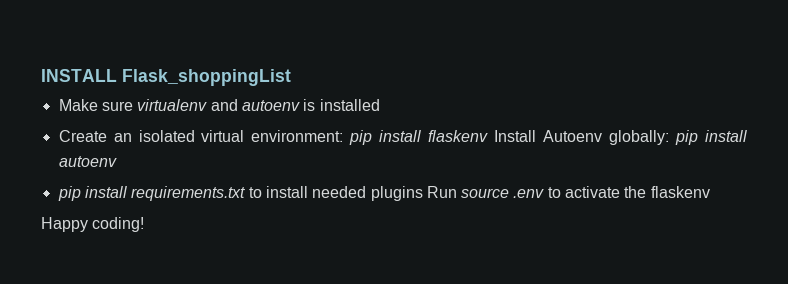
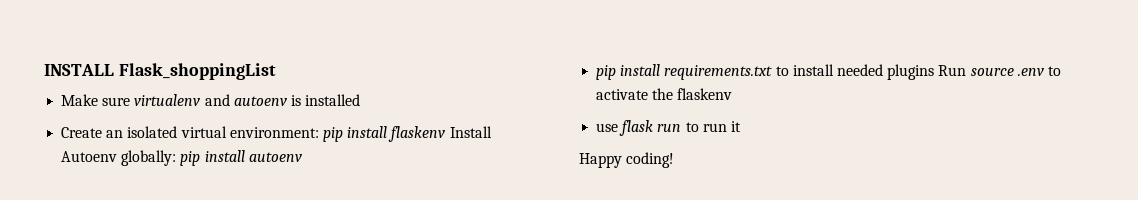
(710, 192) none -> [596,120,741,136] // use flask run to run it

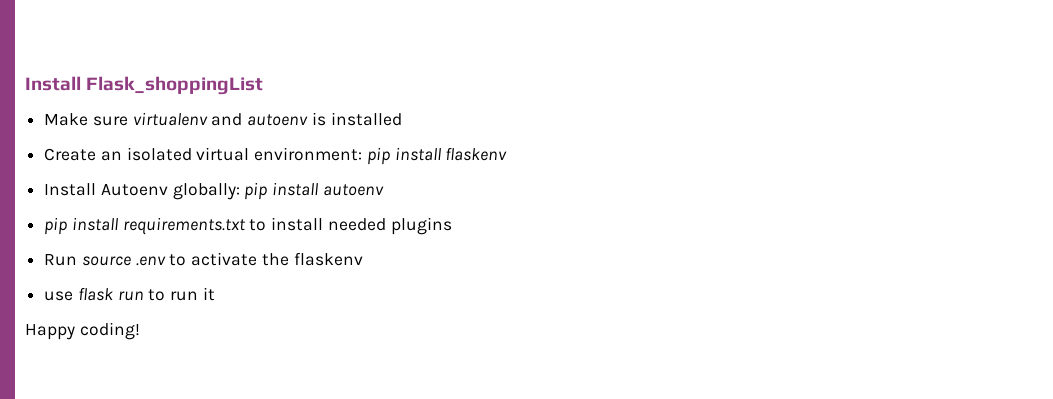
[44,64,114,76] INSTALL -> [25,76,81,91] Install
(446, 134) none -> (508, 154) //
(935, 72) none -> (452, 226) //

